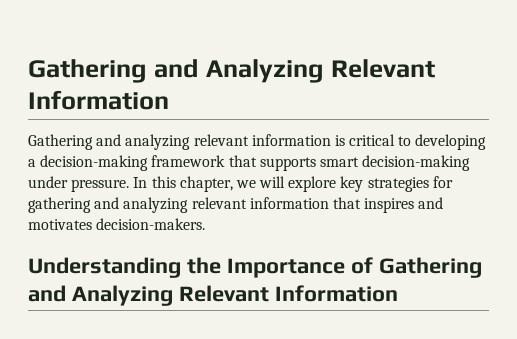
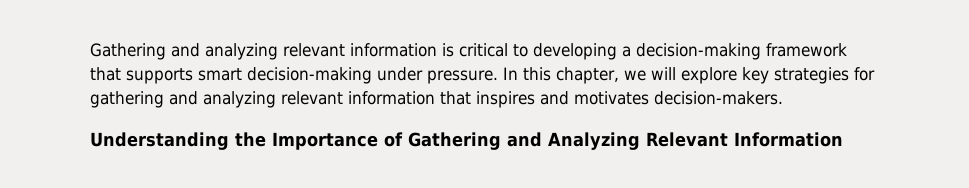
[28,59,435,83] [28,90,169,110] [28,134,122,150] Gathering and Analyzing Relevant Information // Gathering and -> [90,43,200,60] Gathering and

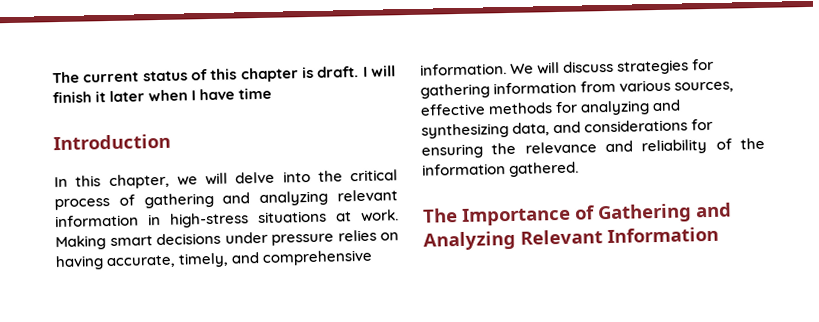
[90,43,847,60] [90,67,498,84] Gathering and analyzing relevant information is critical to developing a decision-making framework that supports smart decision-making under pressure. -> [52,65,396,84] [52,87,273,104] [53,133,171,151] The current status of this chapter is draft. I will finish it later when I have time // Introduction //
[681,67,875,84] explore key strategies for -> [235,169,398,184] [54,194,135,211] delve into the critical process of
[440,91,783,108] [90,132,266,150] that inspires and motivates decision-makers. // Understanding the -> [148,209,399,228] [55,229,399,251] [55,249,374,271] [420,58,715,76] [420,79,735,99] [420,99,682,116] [421,118,714,139] [421,137,765,159] [422,161,580,177] [422,208,458,223] in high-stress situations at work. Making smart decisions under pressure relies on having accurate, timely, and comprehensive information. We will discuss strategies for gathering information from various sources, effective methods for analyzing and synthesizing data, and considerations for ensuring the relevance and reliability of the information gathered. // The

